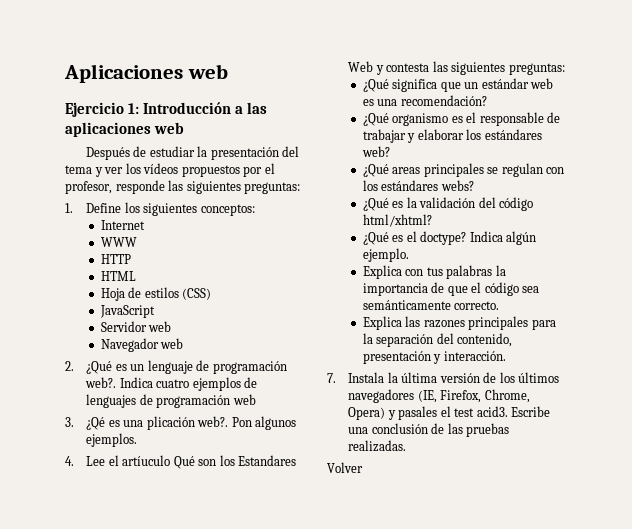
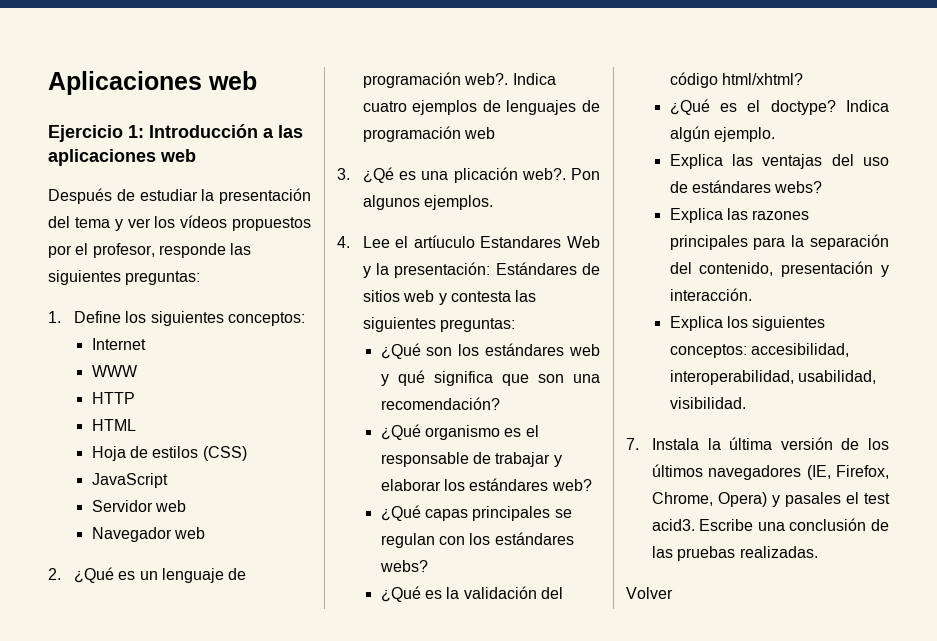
[173,455,297,469] [348,61,374,72] Qué son los Estandares Web -> [480,236,600,248] [362,262,600,278] [362,290,435,302] Estandares Web y la presentación: Estándares de sitios web
[392,78,554,92] [362,99,374,106] significa que un estándar web es -> [426,343,600,356] [380,370,564,386] son los estándares web y qué significa que son
[392,167,421,174] areas -> [424,509,468,521] capas
[405,265,506,279] [362,282,540,296] [362,300,500,310] con tus palabras la importancia de que el código sea semánticamente correcto. -> [731,154,889,169] [669,180,823,193] las ventajas del uso de estándares webs?
(506, 356) none -> [669,316,826,331] [669,343,849,358] [669,370,876,385] [669,397,746,409] // Explica los siguientes conceptos: accesibilidad, interoperabilidad, usabilidad, visibilidad.

